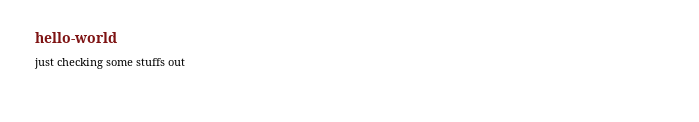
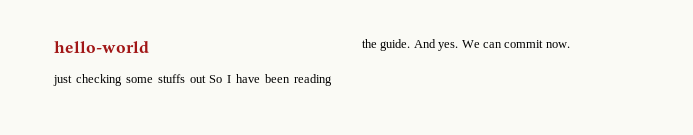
(185, 62) none -> [209,74,332,86] [362,39,570,51] So I have been reading the guide. And yes. We can commit now.

